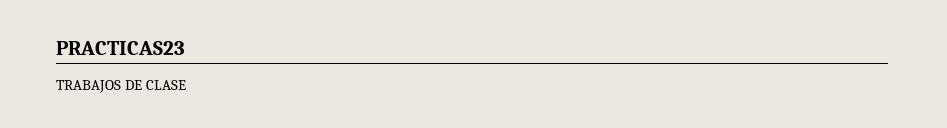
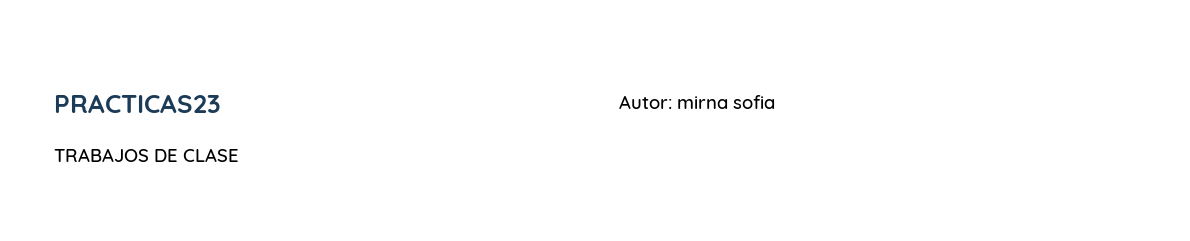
(186, 85) none -> [619,95,775,109] // Autor: mirna sofia

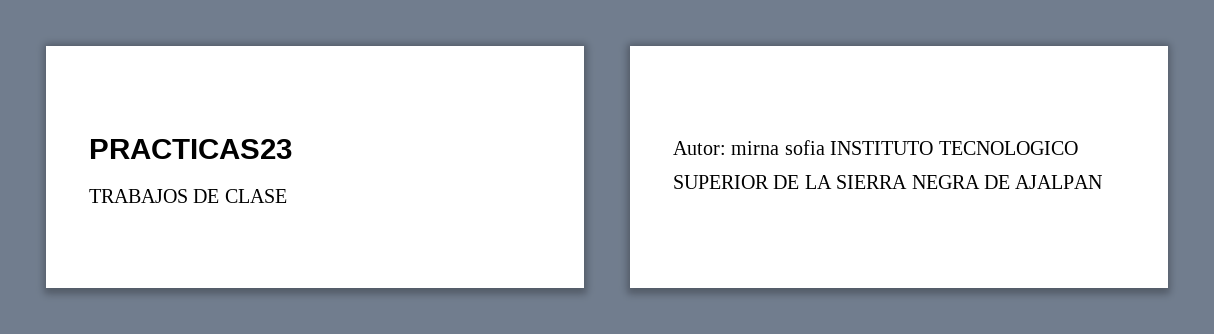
(775, 102) none -> [830,141,1078,155] [673,175,1103,189] INSTITUTO TECNOLOGICO SUPERIOR DE LA SIERRA NEGRA DE AJALPAN

